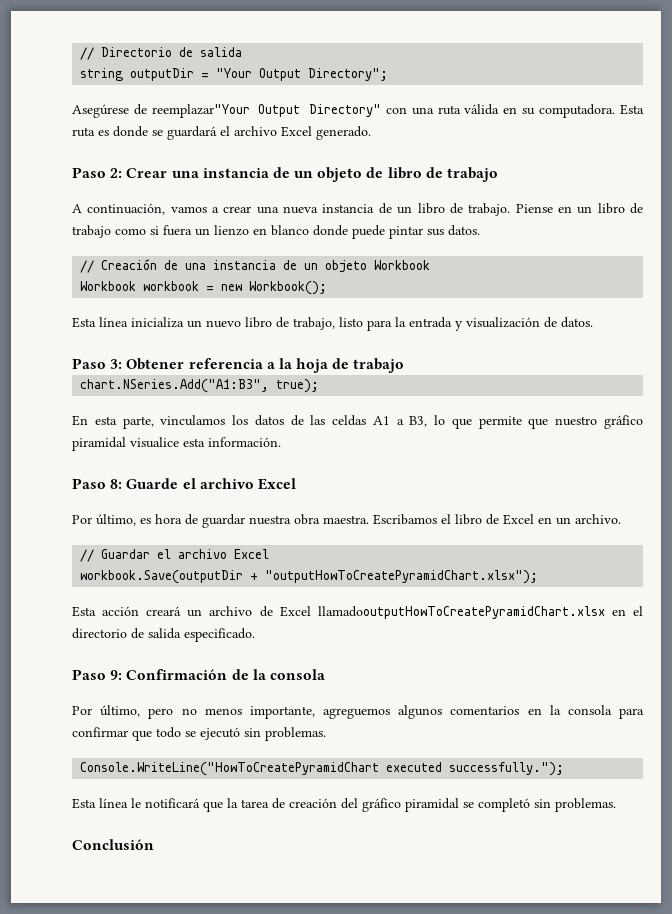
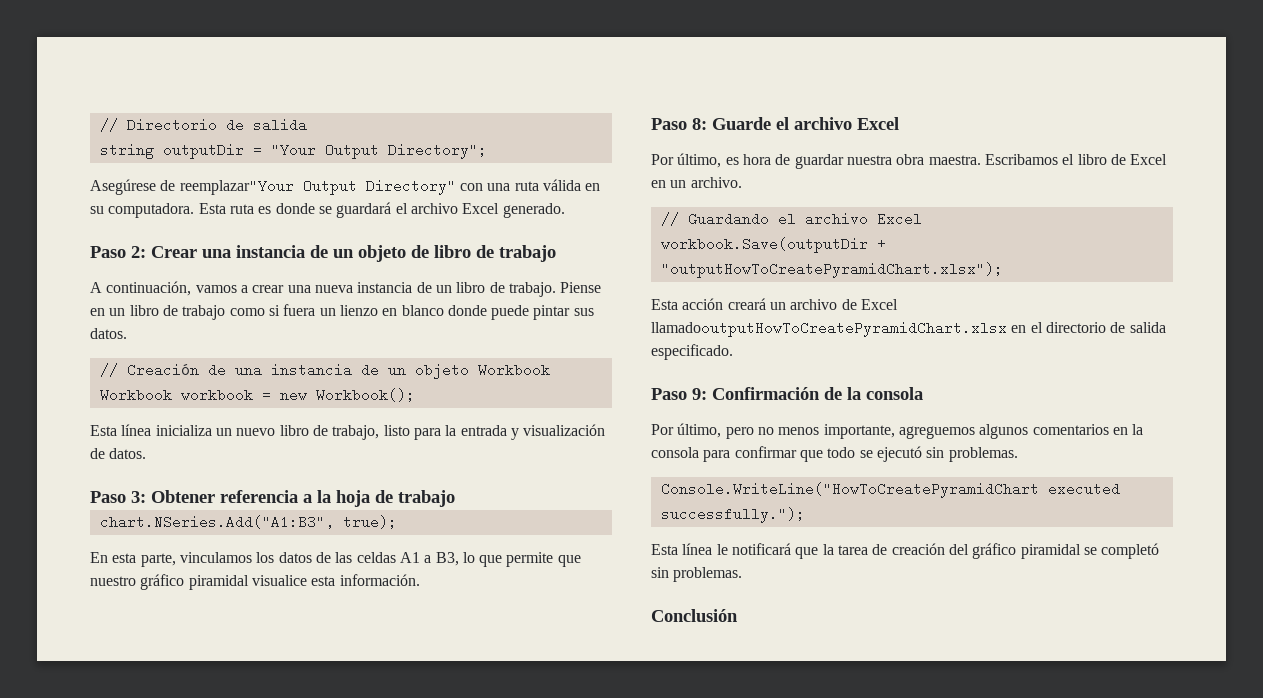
[101,549,151,559] Guardar -> [687,212,769,226] Guardando

